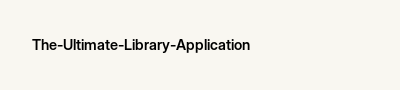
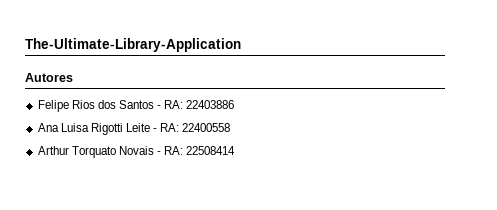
(250, 46) none -> [25,73,73,82] [37,100,235,112] [37,123,231,135] [37,146,236,158] // Autores // Felipe Rios dos Santos - RA: 22403886 // Ana Luisa Rigotti Leite - RA: 22400558 // Arthur Torquato Novais - RA: 22508414

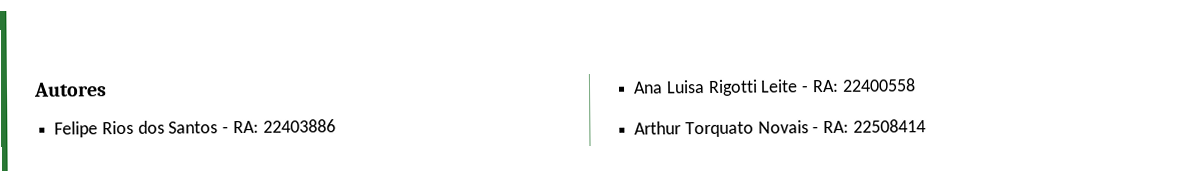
[25,38,241,52] The-Ultimate-Library-Application // -> (33, 89) none

